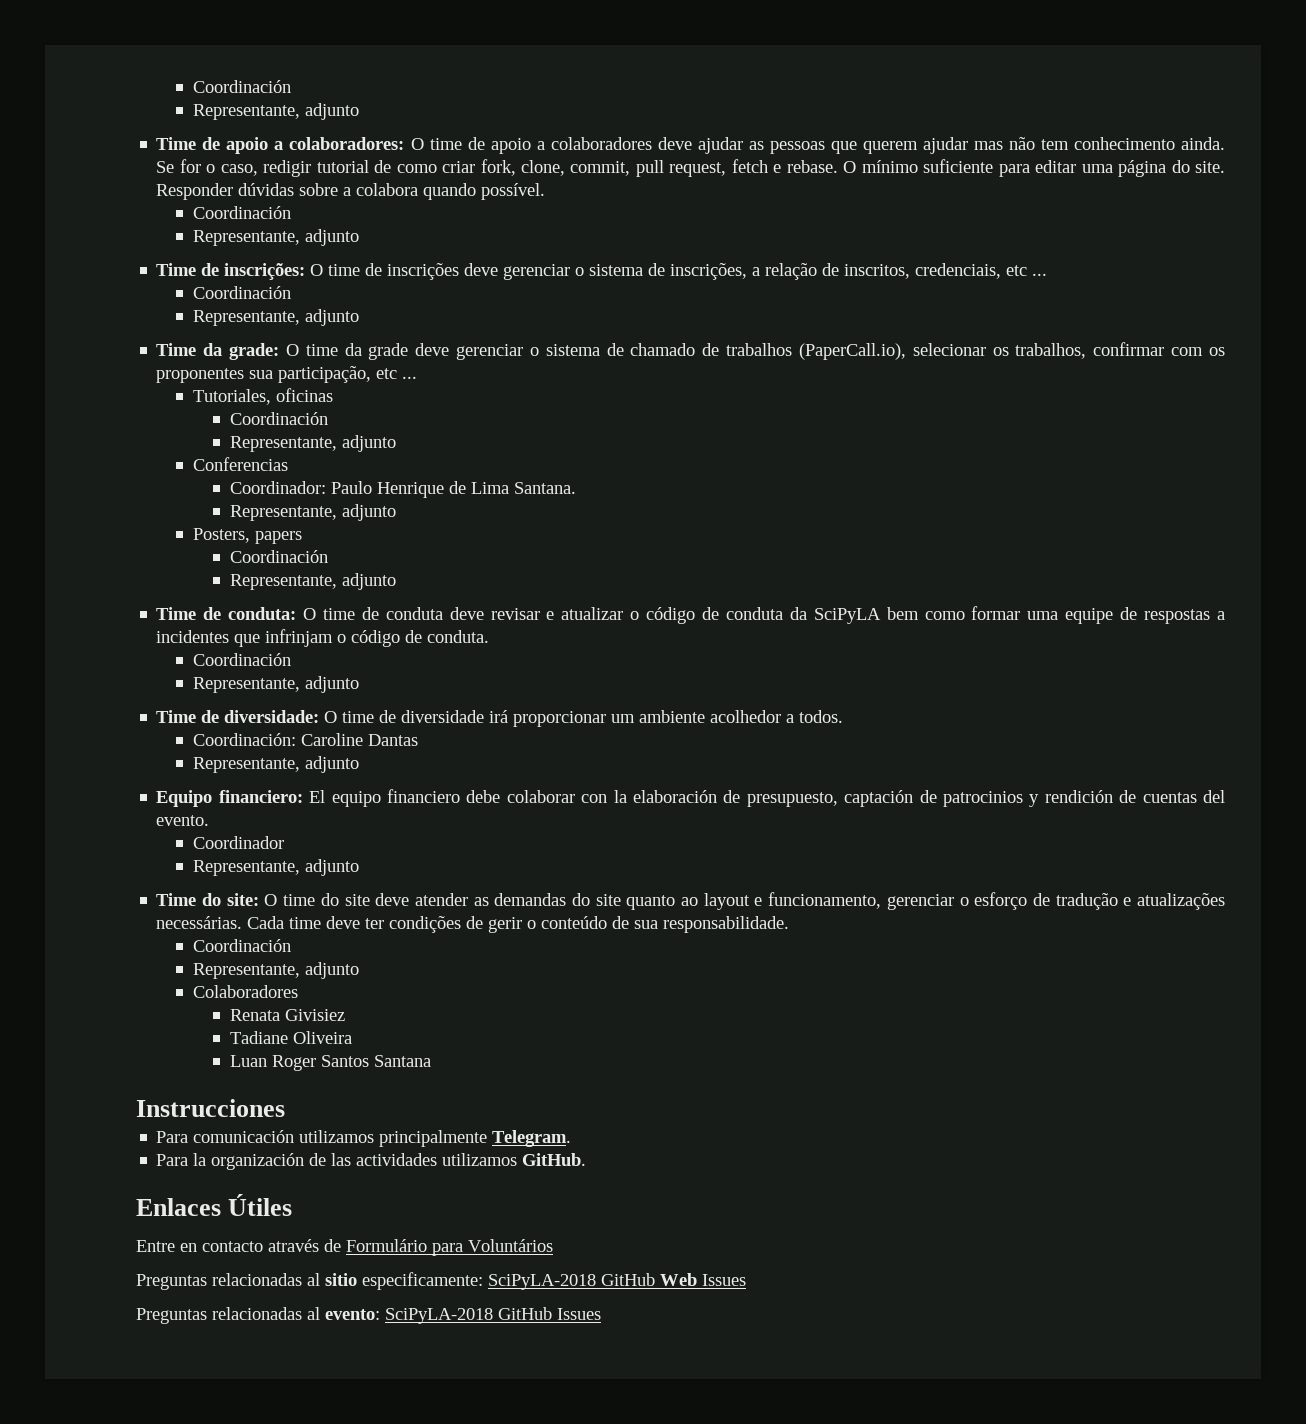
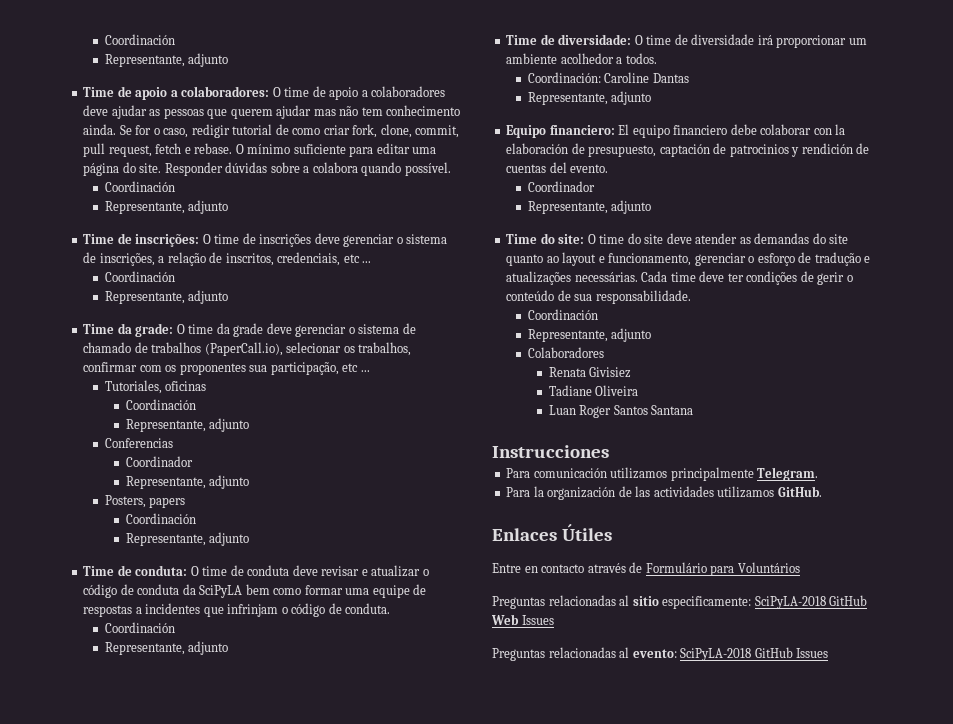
[229,481,576,498] Coordinador: Paulo Henrique de Lima Santana. -> [125,456,193,467] Coordinador

